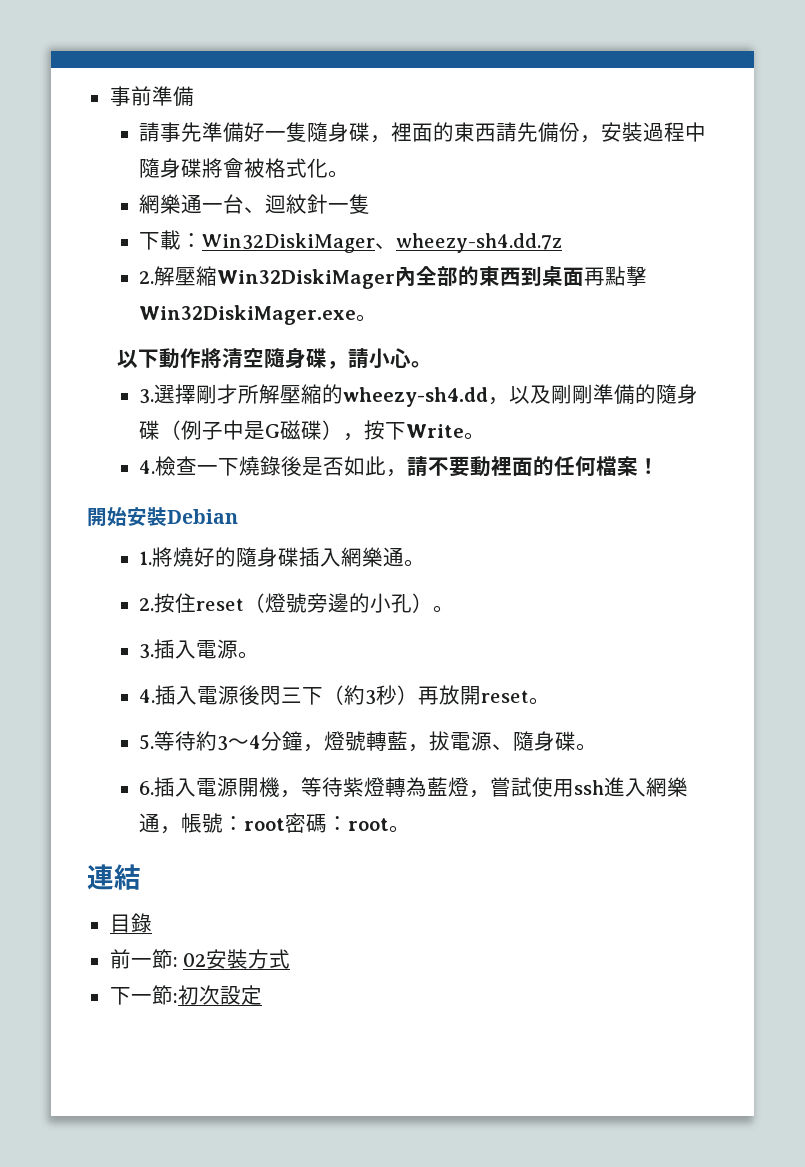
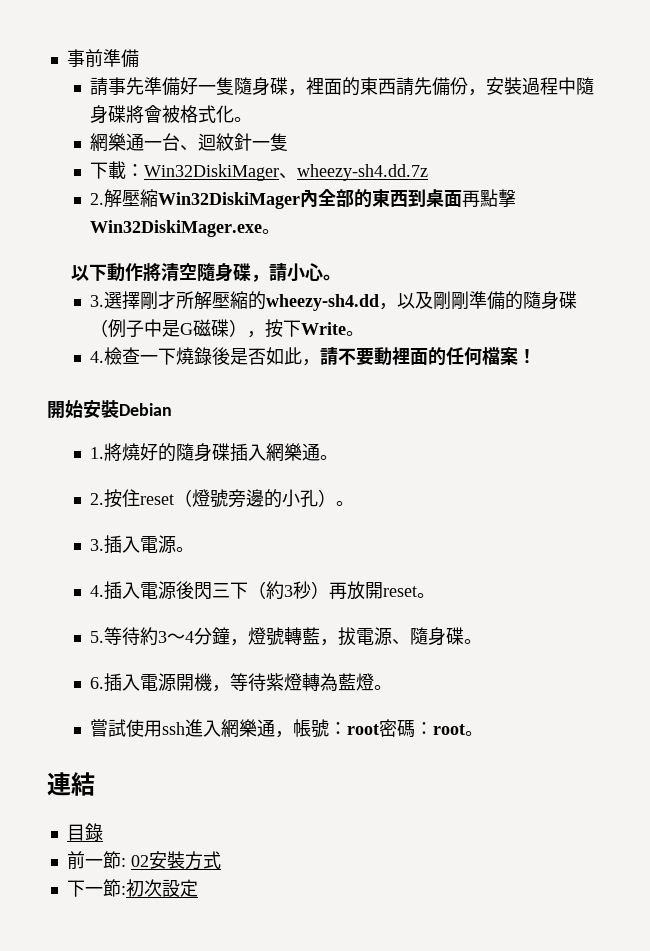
[469,790,491,798] ， -> [374,685,393,690] 。 //

